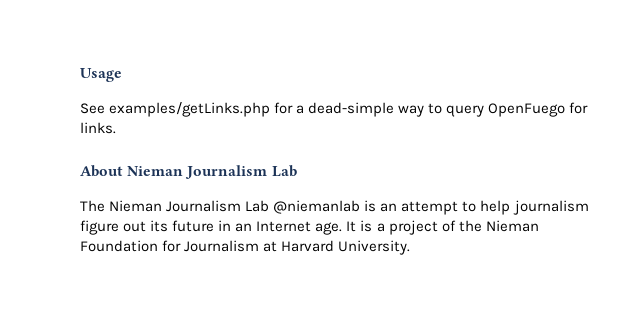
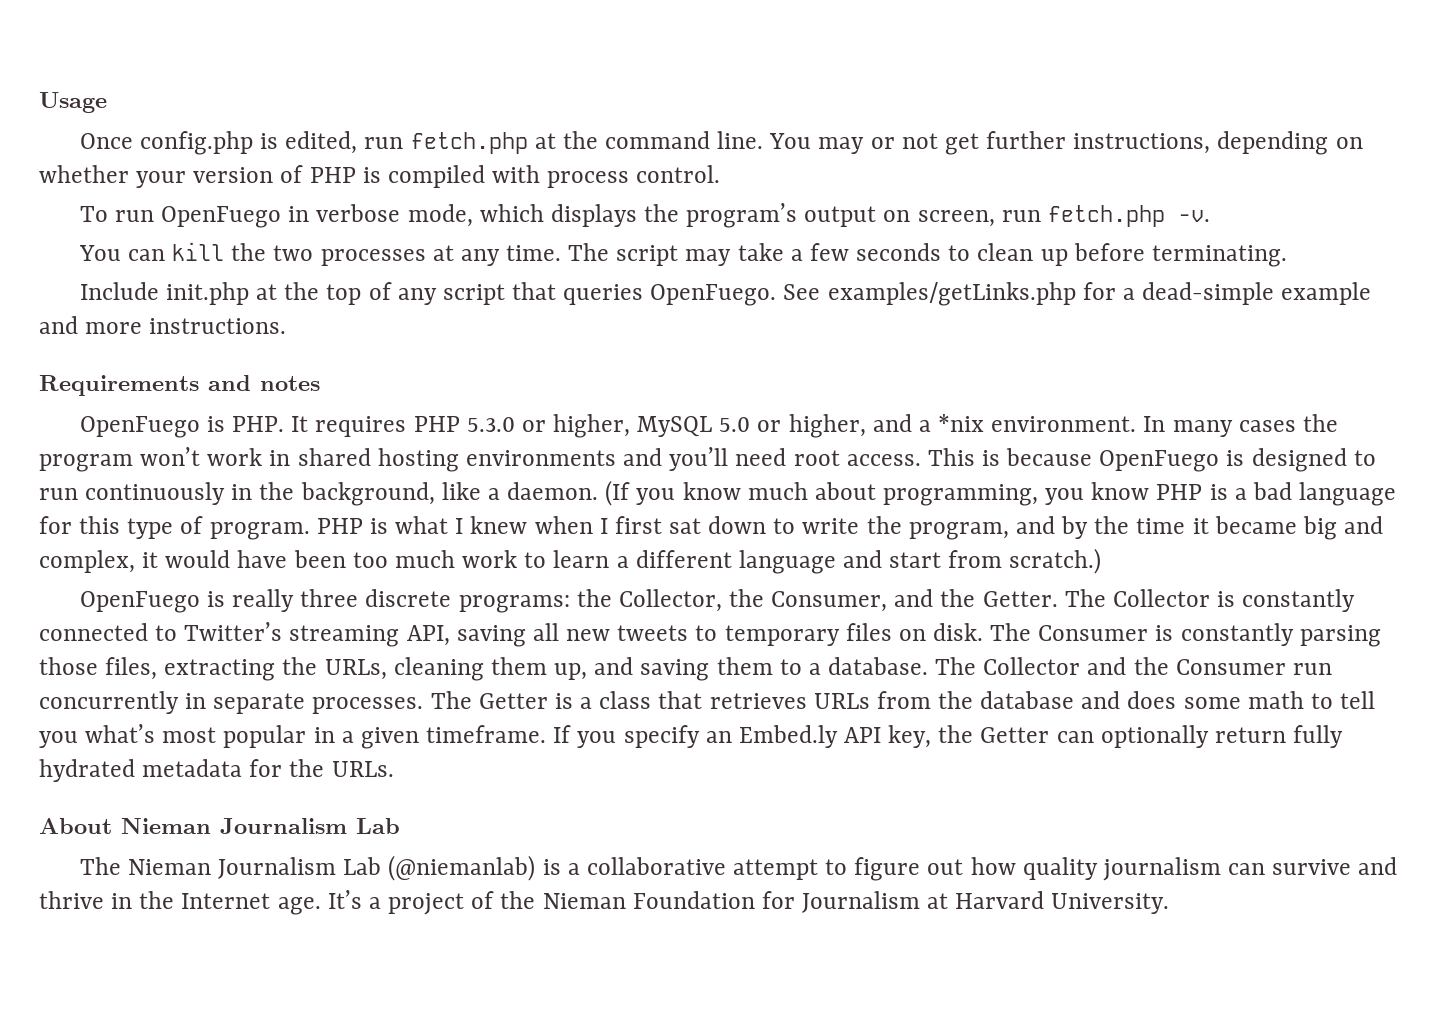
(122, 75) none -> [79,131,1363,155] [39,165,721,188] [79,203,1210,228] [78,242,1287,267] [79,282,777,306] Once config.php is edited, run fetch.php at the command line. You may or not get further instructions, depending on whether your version of PHP is compiled with process control. // To run OpenFuego in verbose mode, which displays the program’s output on screen, run fetch.php -v. // You can kill the two processes at any time. The script may take a few seconds to clean up before terminating. // Include init.php at the top of any script that queries OpenFuego.
[398,102,589,117] [80,122,116,134] way to query OpenFuego for links. -> [1281,282,1372,305] [39,316,287,334] [39,375,320,396] [79,414,1338,438] [39,447,1376,472] [39,480,1397,506] [39,516,1384,540] [39,548,1102,574] [79,589,1356,613] [39,622,1381,647] [39,657,1332,681] [39,691,1376,714] [39,724,1344,749] [39,759,394,782] example and more instructions. // Requirements and notes // OpenFuego is PHP. It requires PHP 5.3.0 or higher, MySQL 5.0 or higher, and a *nix environment. In many cases the program won’t work in shared hosting environments and you’ll need root access. This is because OpenFuego is designed to run continuously in the background, like a daemon. (If you know much about programming, you know PHP is a bad language for this type of program. PHP is what I knew when I first sat down to write the program, and by the time it became big and complex, it would have been too much work to learn a different language and start from scratch.) // OpenFuego is really three discrete programs: the Collector, the Consumer, and the Getter. The Collector is constantly connected to Twitter’s streaming API, saving all new tweets to temporary files on disk. The Consumer is constantly parsing those files, extracting the URLs, cleaning them up, and saving them to a database. The Collector and the Consumer run concurrently in separate processes. The Getter is a class that retrieves URLs from the database and does some math to tell you what’s most popular in a given timeframe. If you specify an Embed.ly API key, the Getter can optionally return fully hydrated metadata for the URLs.
[273,200,589,215] [80,220,373,235] @niemanlab is an attempt to help journalism figure out its future in an Internet age. It is -> [388,855,1398,881] [39,890,362,915] (@niemanlab) is a collaborative attempt to figure out how quality journalism can survive and thrive in the Internet age. It’s

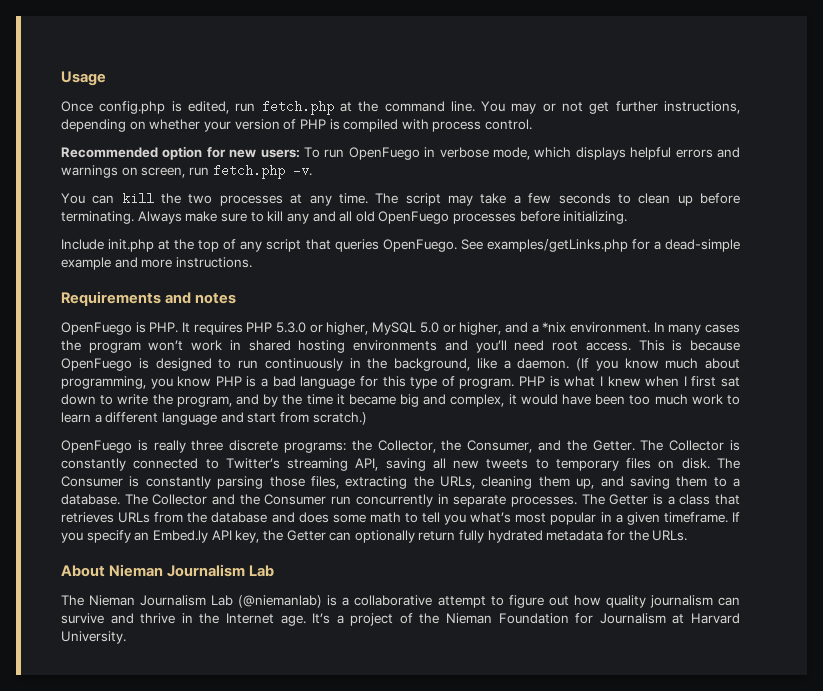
(721, 174) none -> [61,146,300,160] Recommended option for new users:
[643,203,877,228] the program’s output -> [630,147,740,160] [61,165,118,178] helpful errors and warnings
(1287, 256) none -> [137,211,628,224] Always make sure to kill any and all old OpenFuego processes before initializing.

